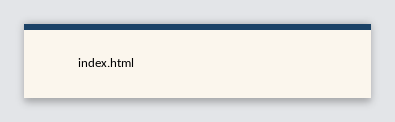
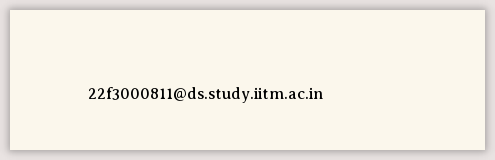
[78,58,134,67] index.html -> [88,87,323,103] 22f3000811@ds.study.iitm.ac.in

